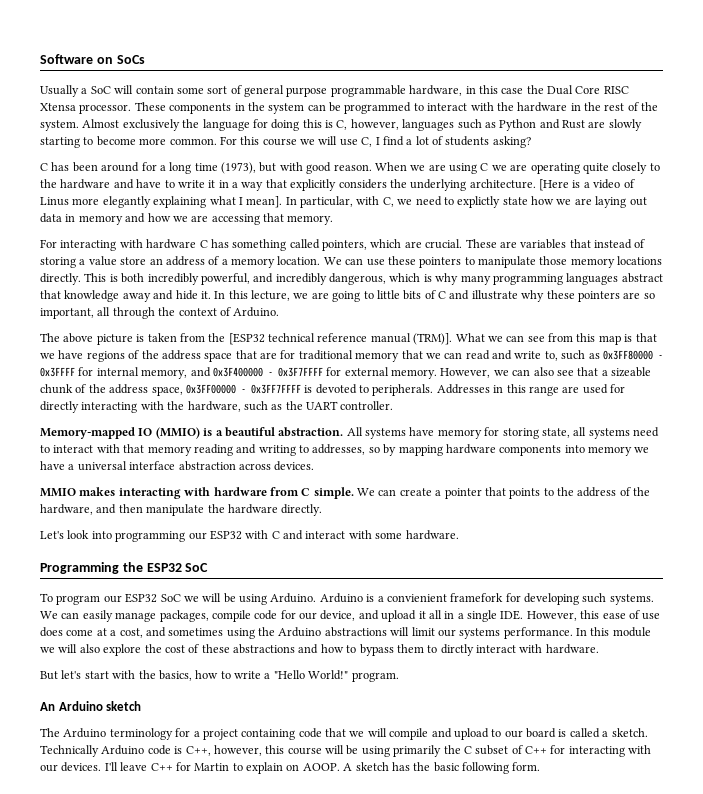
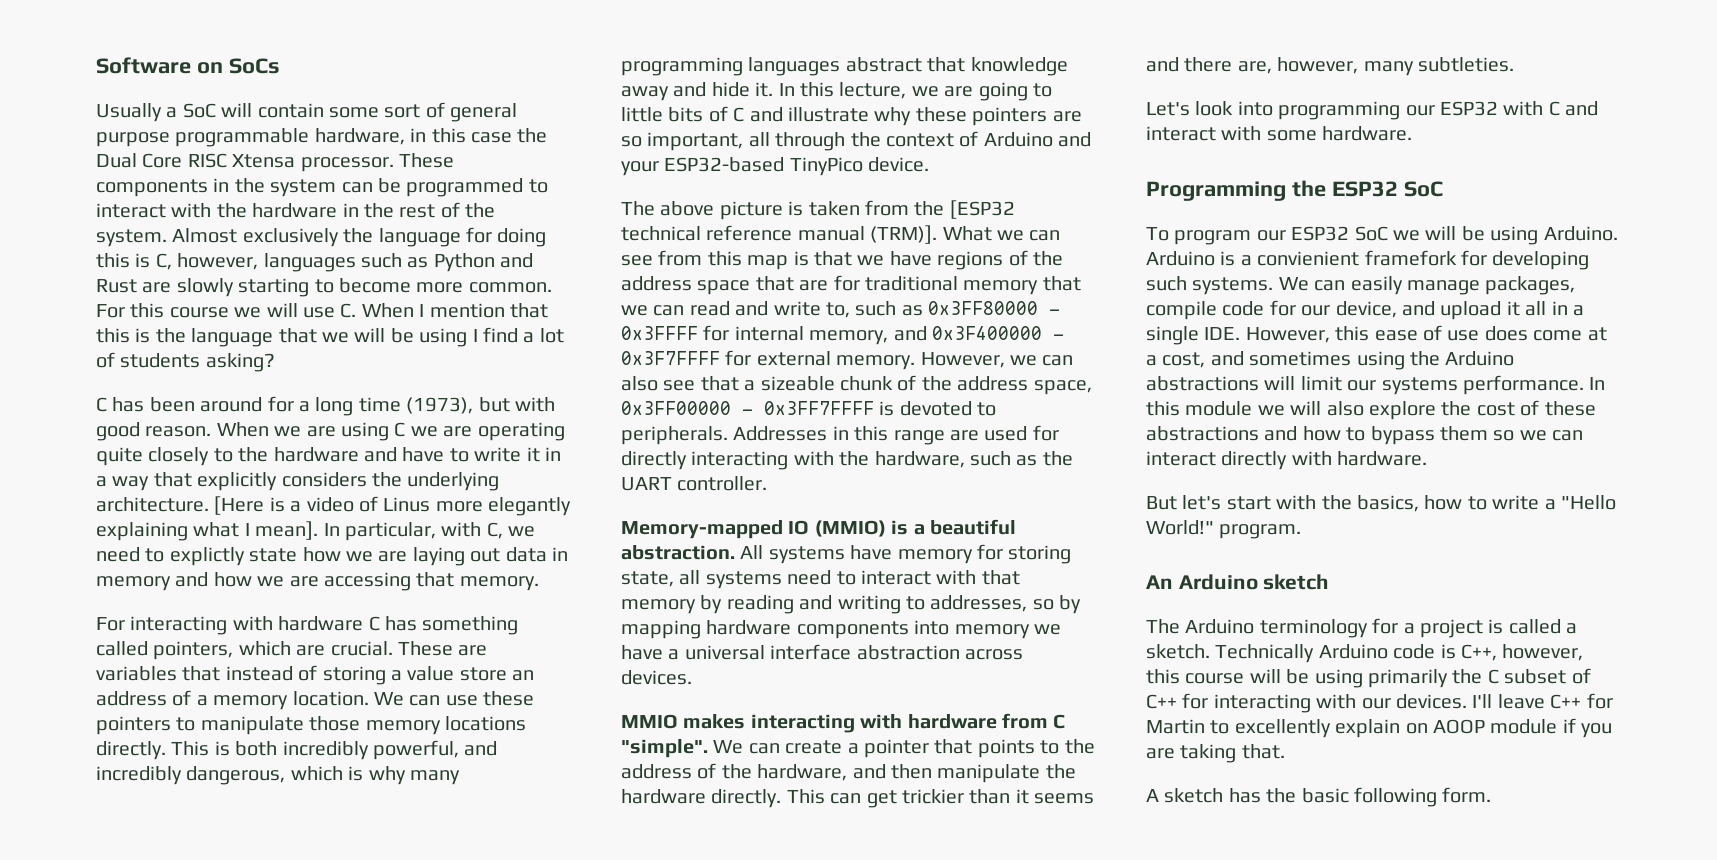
[361,137,373,147] C, -> [340,303,548,318] [96,328,468,347] C. When I mention that this is the language that we will be using
[233,307,280,317] Arduino. -> [983,132,1092,147] [621,157,930,176] Arduino and your ESP32-based TinyPico device.
(192, 451) none -> [700,595,723,614] by
[313,487,354,499] simple. -> [621,739,708,758] "simple".
(323, 510) none -> [786,789,1095,808] [1146,57,1514,76] This can get trickier than it seems and there are, however, many subtleties.
[427,644,516,656] to dirctly interact -> [1493,430,1584,441] [1146,451,1288,470] so we can interact directly
[241,728,556,740] containing code that we will compile and upload to our board -> (1483, 628) none
(243, 767) none -> [1234,719,1331,738] excellently
[302,763,340,771] AOOP. -> [1433,718,1613,738] [1146,744,1285,763] AOOP module if you are taking that. //

